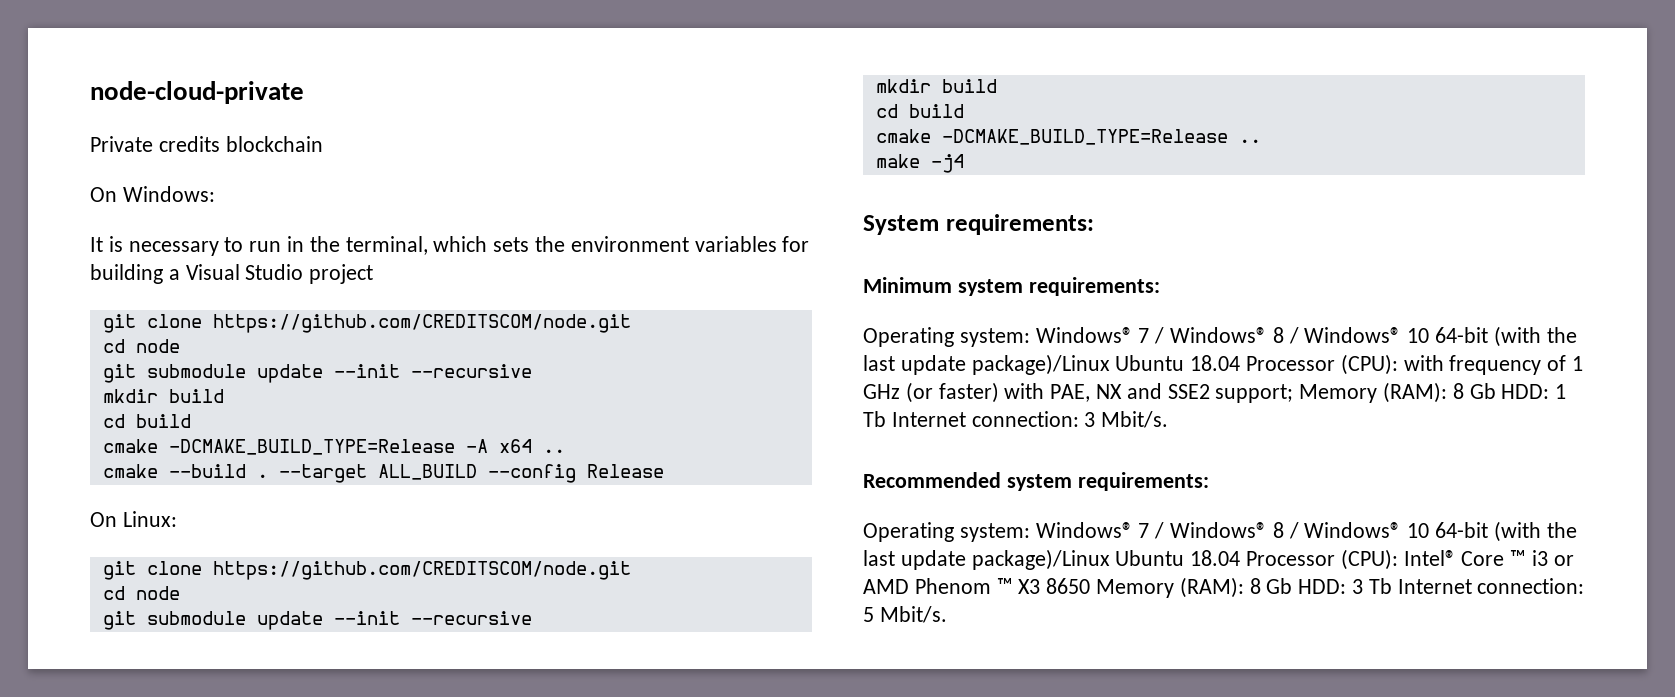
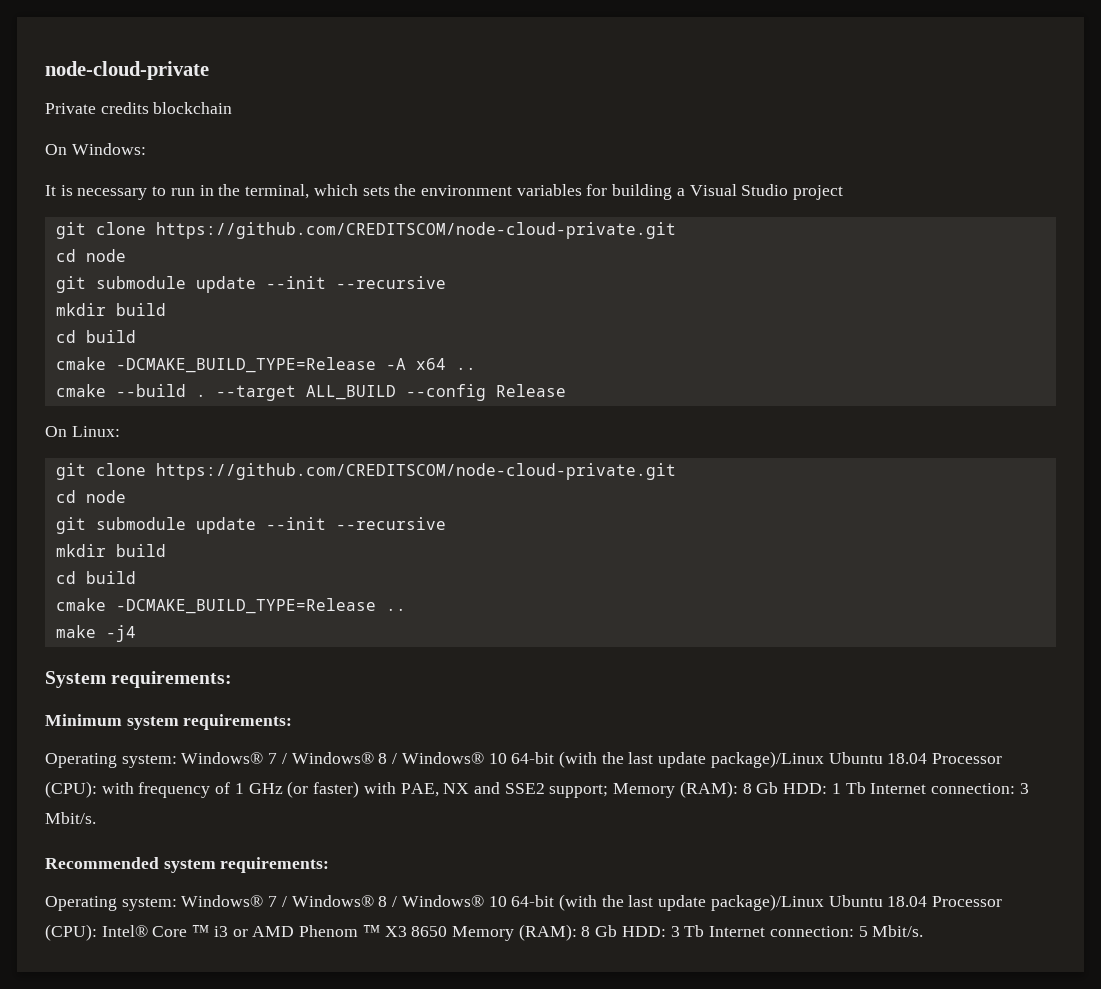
[212,314,631,333] https://github.com/CREDITSCOM/node.git -> [155,222,676,239] https://github.com/CREDITSCOM/node-cloud-private.git
[212,561,631,580] https://github.com/CREDITSCOM/node.git -> [155,463,676,480] https://github.com/CREDITSCOM/node-cloud-private.git

